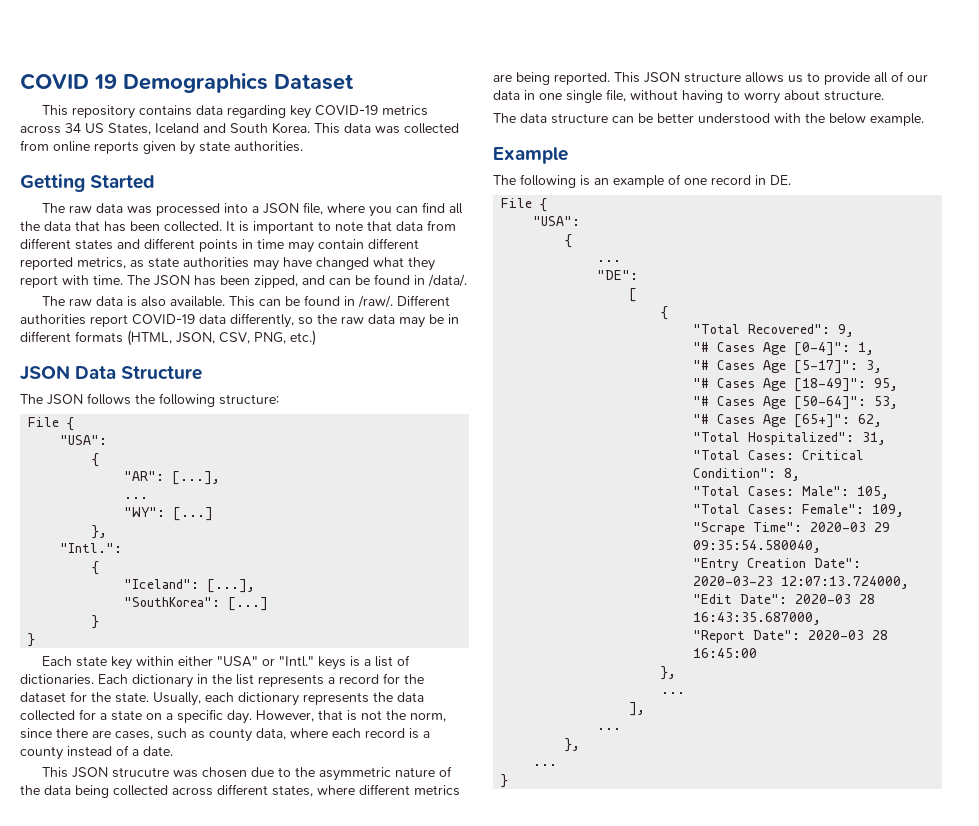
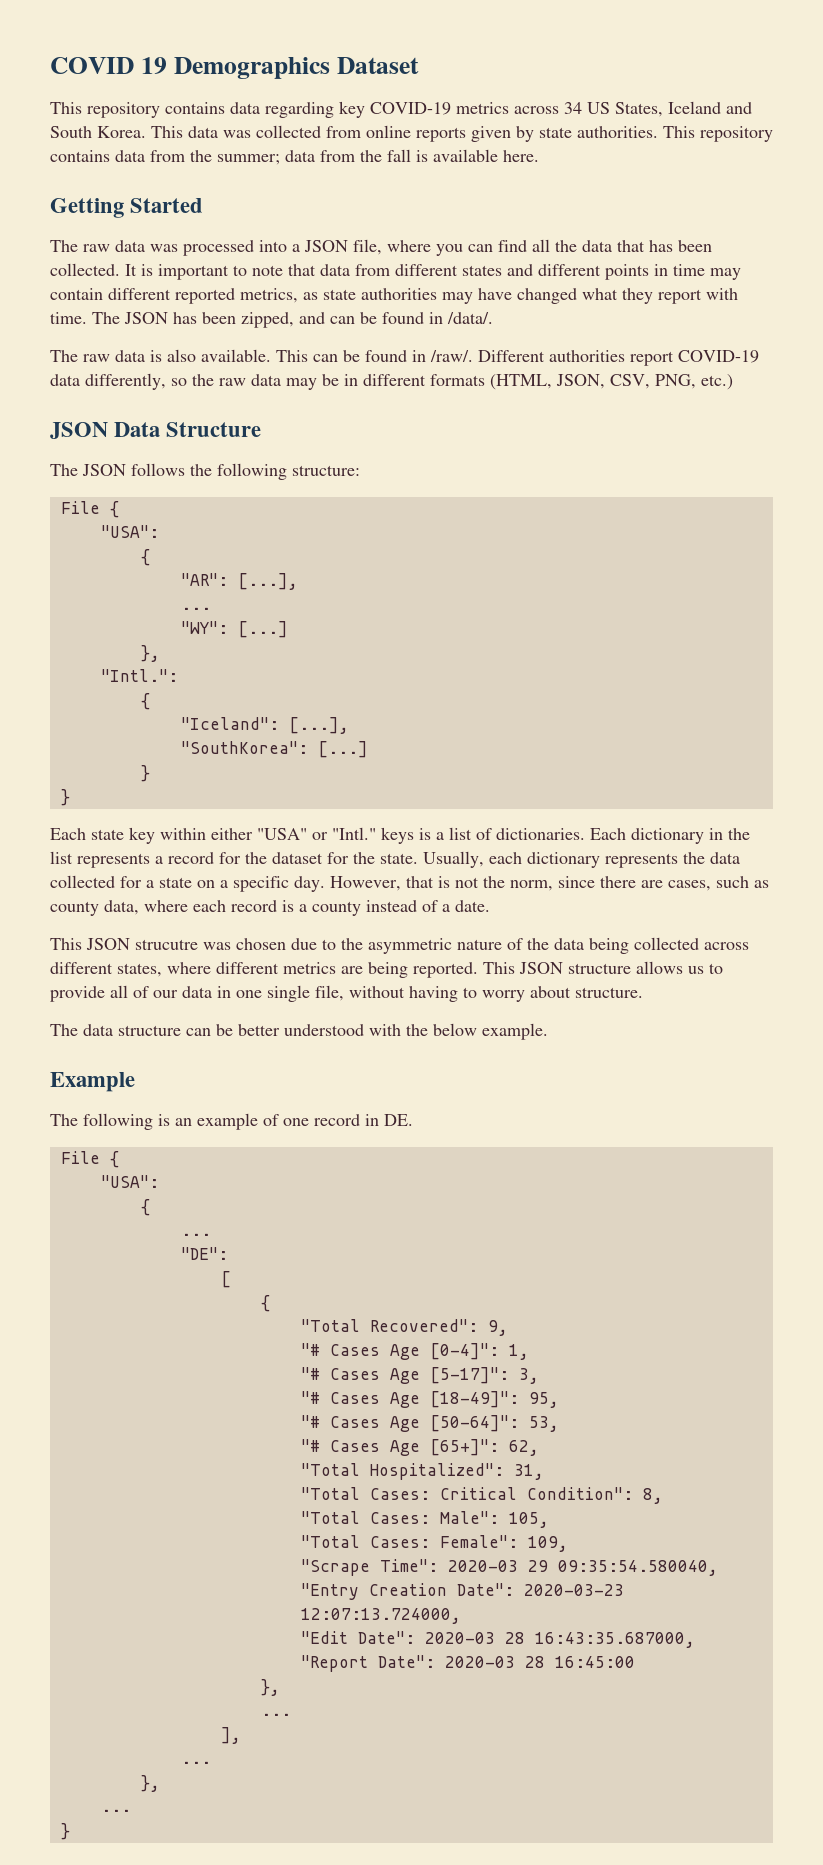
(303, 146) none -> [663,126,773,142] [50,149,539,165] This repository contains data from the summer; data from the fall is available here.

